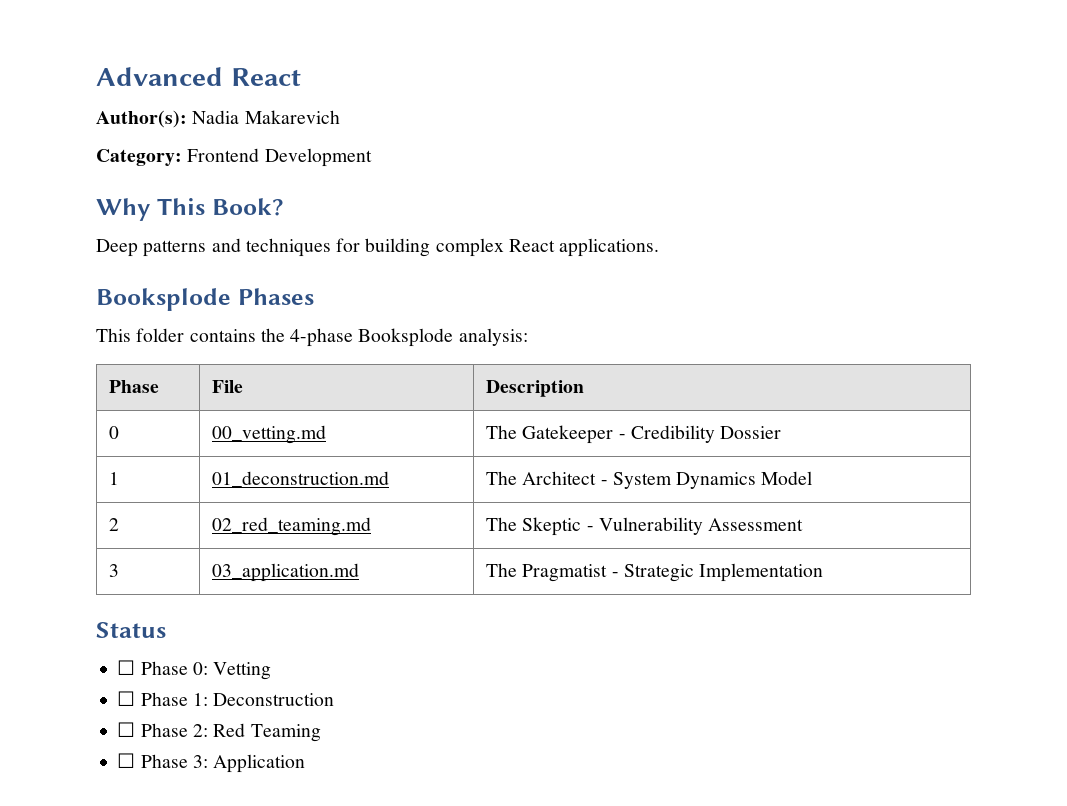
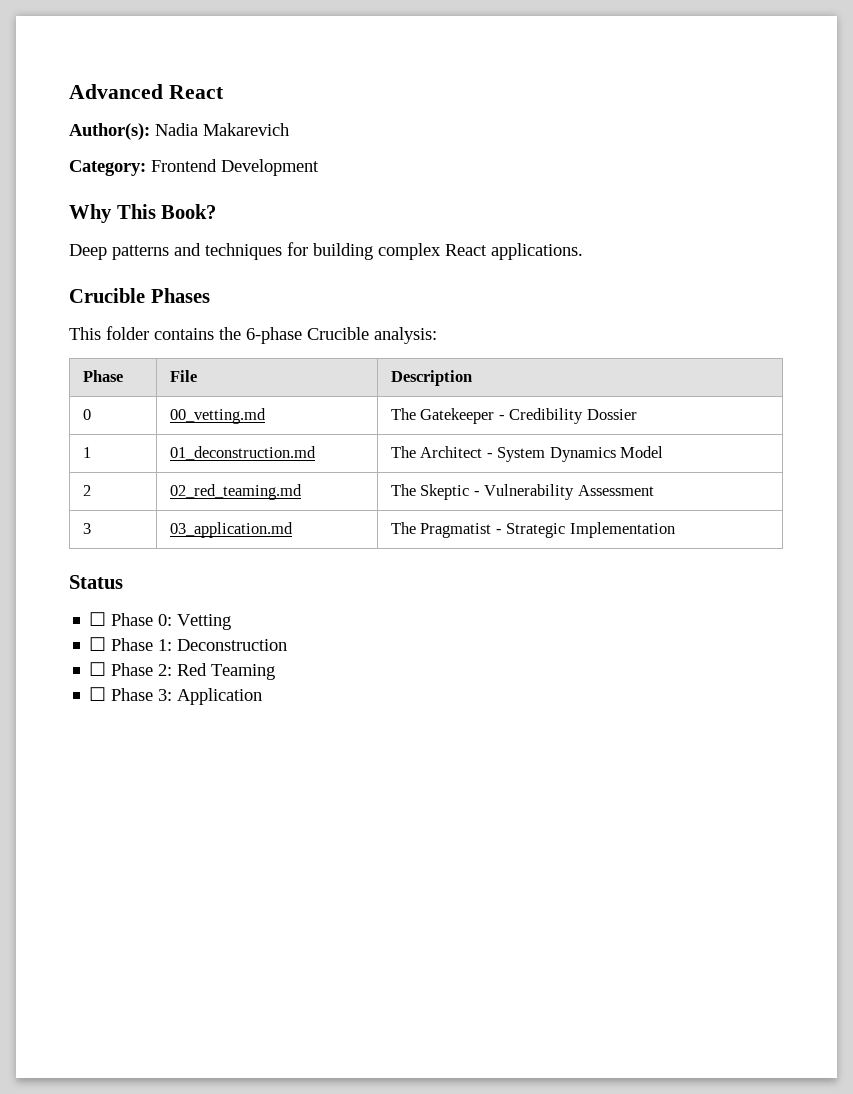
[96,288,231,311] Booksplode -> [69,288,145,303] Crucible
[290,328,454,347] 4-phase Booksplode -> [246,327,369,344] 6-phase Crucible

